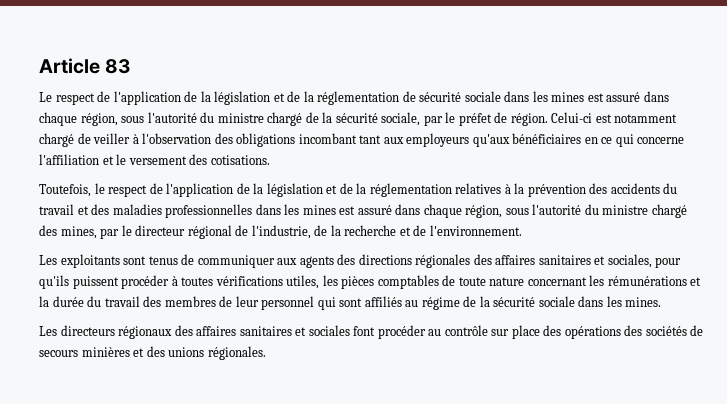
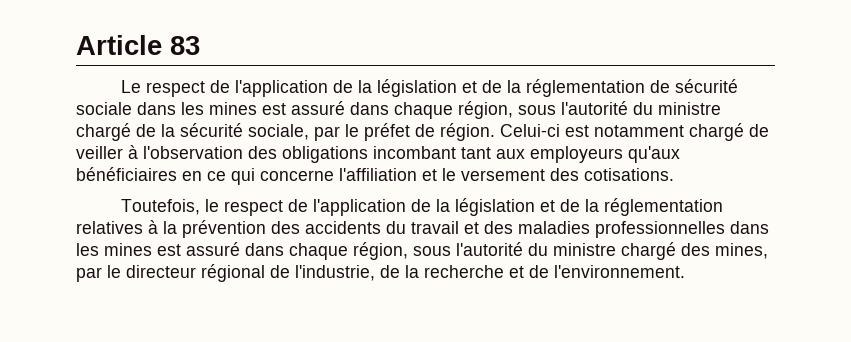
[39,254,682,268] [39,275,702,289] [39,296,662,310] [39,325,704,339] [39,346,266,360] // Les exploitants sont tenus de communiquer aux agents des directions régionales des affaires sanitaires et sociales, pour qu'ils puissent procéder à toutes vérifications utiles, les pièces comptables de toute nature concernant les rémunérations et la durée du travail des membres de leur personnel qui sont affiliés au régime de la sécurité sociale dans les mines. // Les directeurs régionaux des affaires sanitaires et sociales font procéder au contrôle sur place des opérations des sociétés de secours minières et des unions régionales. -> (685, 271) none

